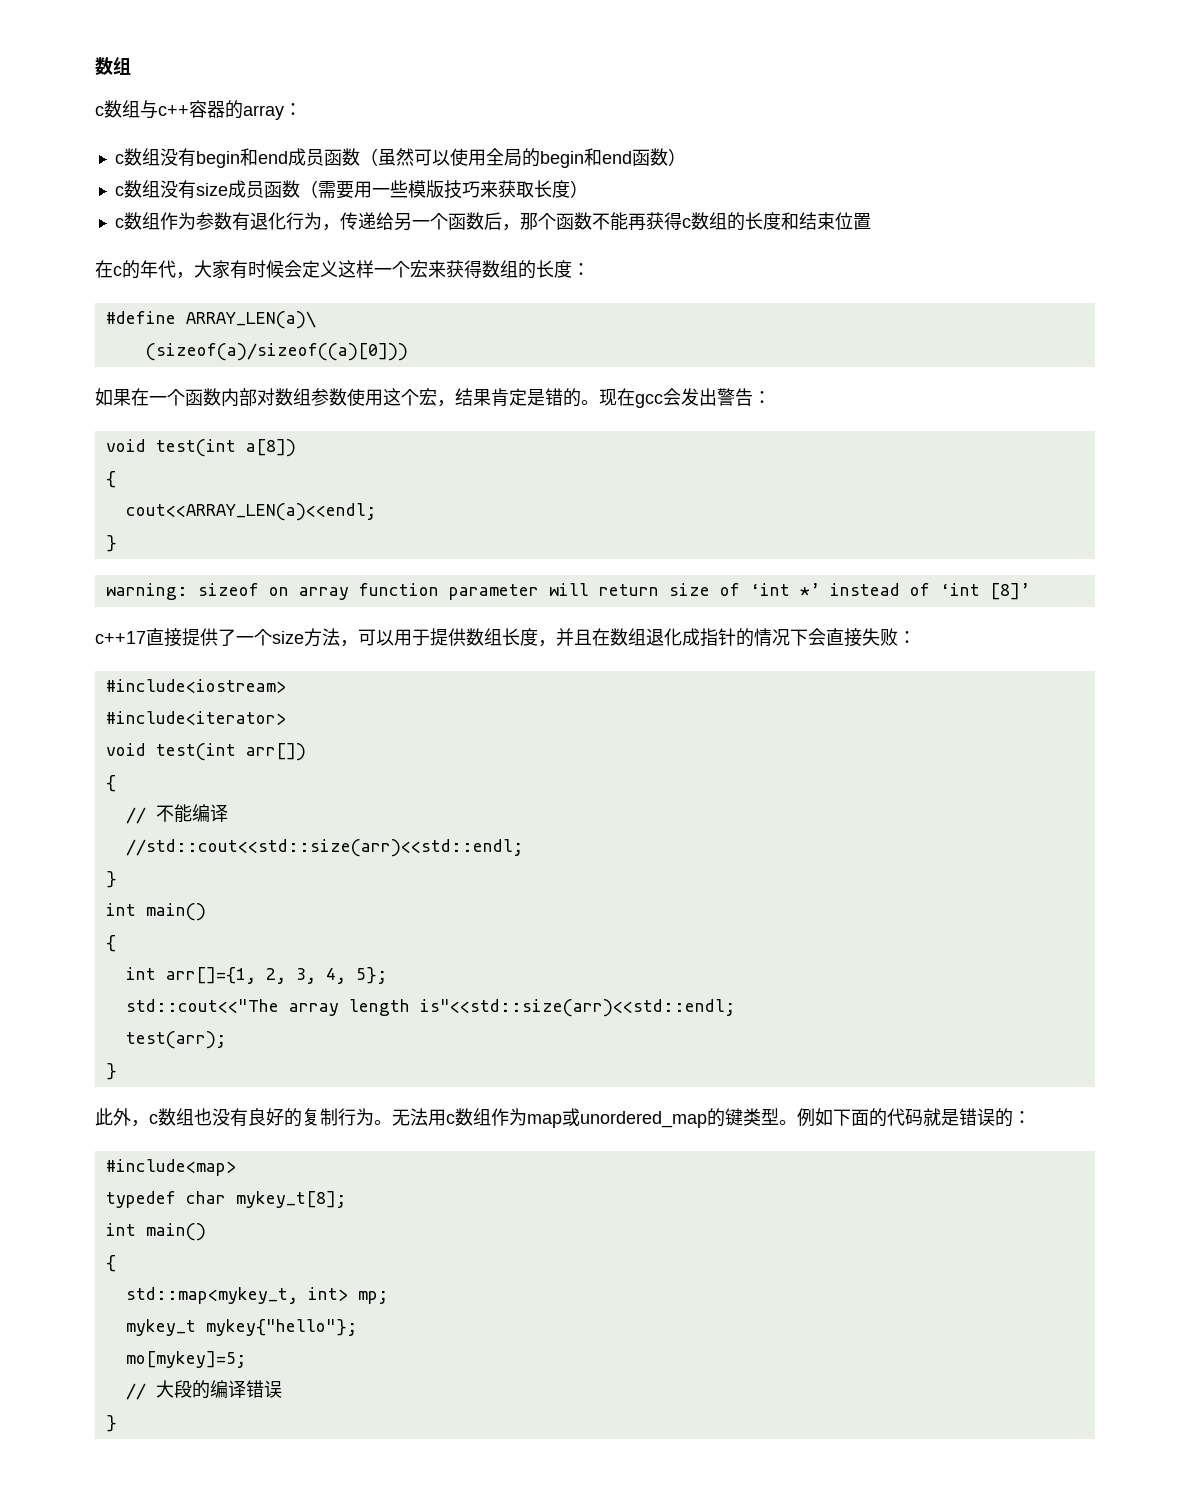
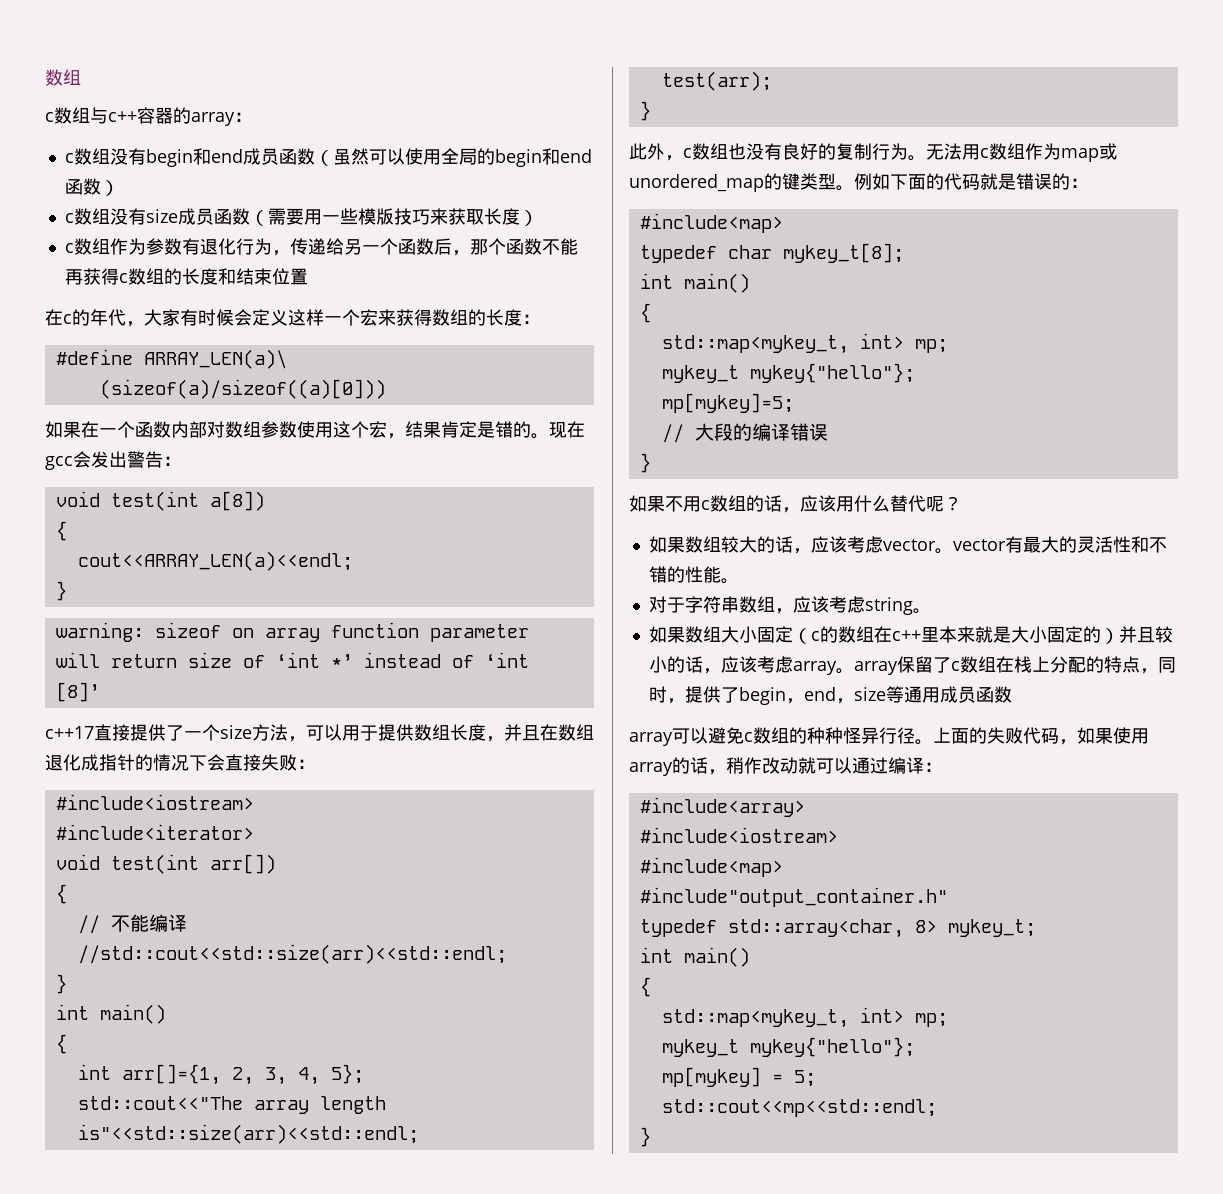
[125,1351,246,1368] mo[mykey]=5; -> [661,393,794,413] mp[mykey]=5;
(117, 1423) none -> [629,495,962,513] [648,536,1167,554] [648,566,739,584] [648,596,931,615] [648,626,1173,644] [648,656,1176,675] [648,686,1012,705] [629,727,1149,746] [629,757,942,776] [639,797,805,817] [639,827,838,843] [639,857,783,877] [639,887,948,907] [639,919,1036,938] [639,947,750,967] [639,977,651,997] [661,1007,948,1028] [661,1037,915,1057] [661,1067,816,1087] [661,1099,937,1117] [639,1127,651,1147] // 如果不用c数组的话，应该用什么替代呢？ // 如果数组较大的话，应该考虑vector。vector有最大的灵活性和不错的性能。 // 对于字符串数组，应该考虑string。 // 如果数组大小固定（c的数组在c++里本来就是大小固定的）并且较小的话，应该考虑array。array保留了c数组在栈上分配的特点，同时，提供了begin，end，size等通用成员函数 // array可以避免c数组的种种怪异行径。上面的失败代码，如果使用array的话，稍作改动就可以通过编译： // #include<array> // #include<iostream> // #include<map> // #include"output_container.h" // typedef std::array<char, 8> mykey_t; // int main() // { // std::map<mykey_t, int> mp; // mykey_t mykey{"hello"}; // mp[mykey] = 5; // std::cout<<mp<<std::endl; // }

